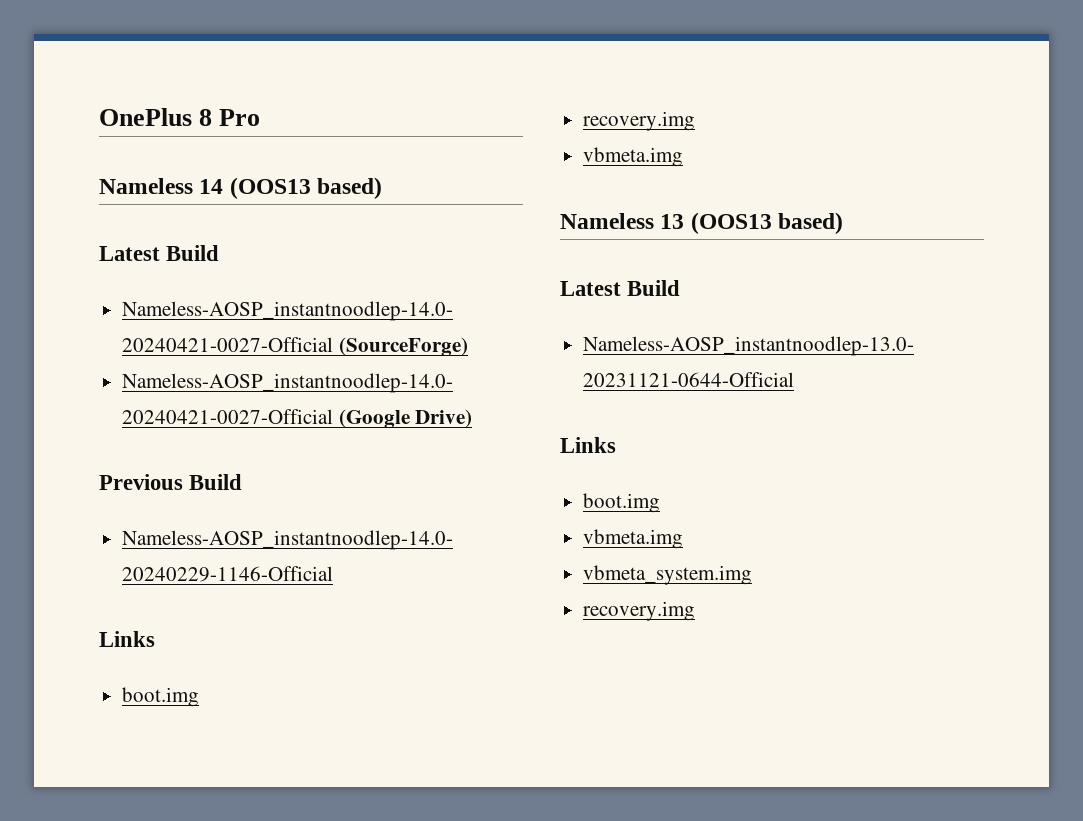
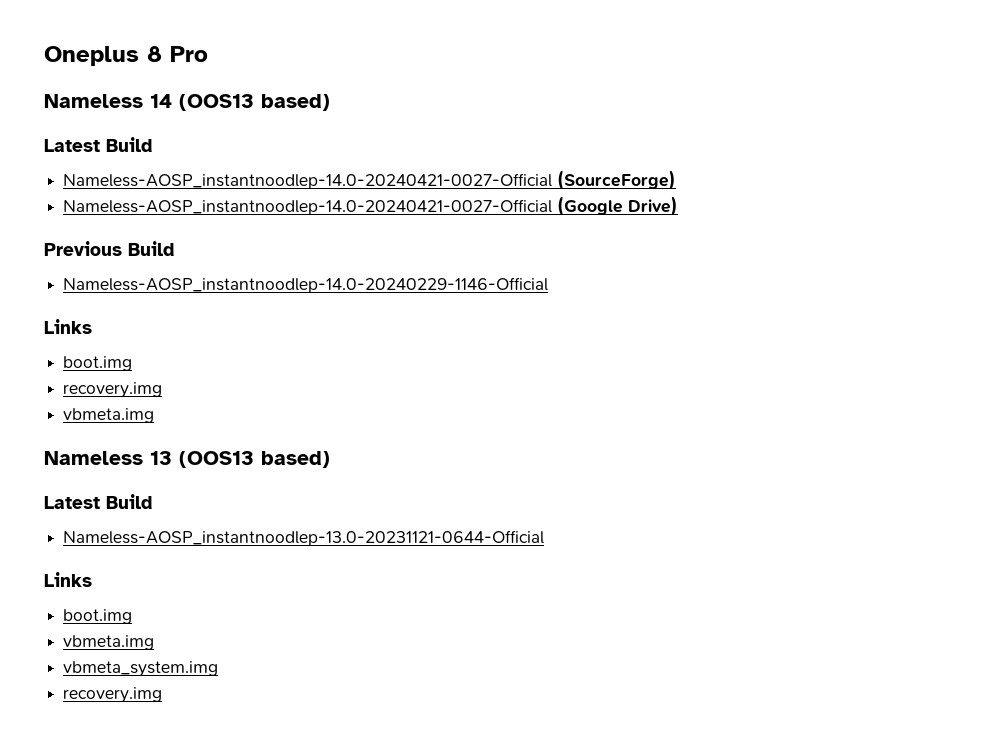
[99,108,192,126] OnePlus -> [44,46,139,66] Oneplus

